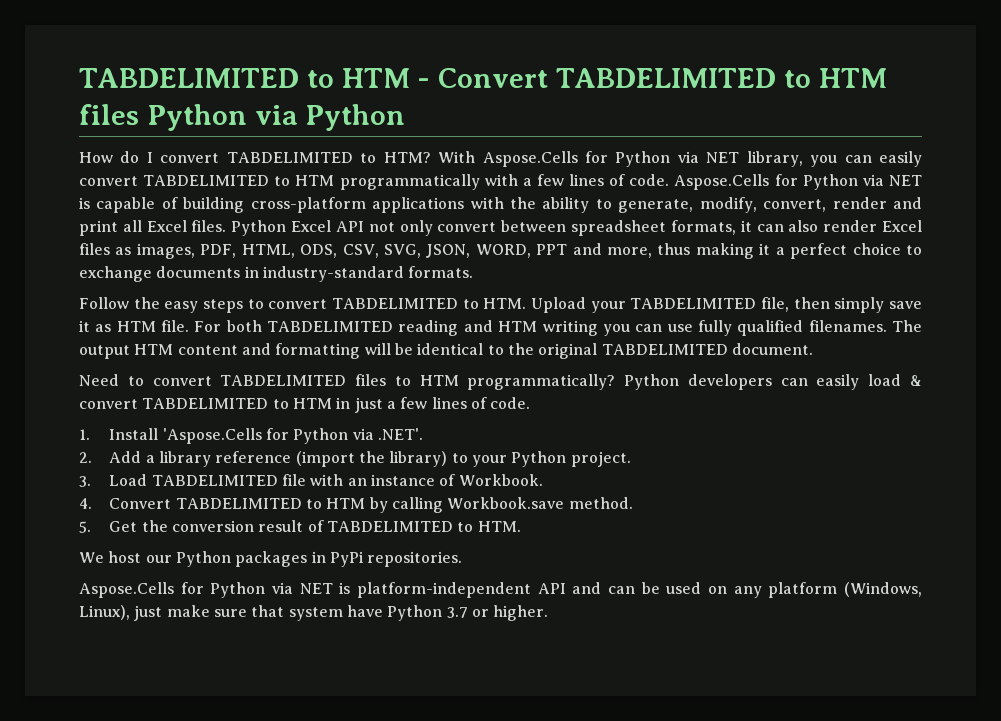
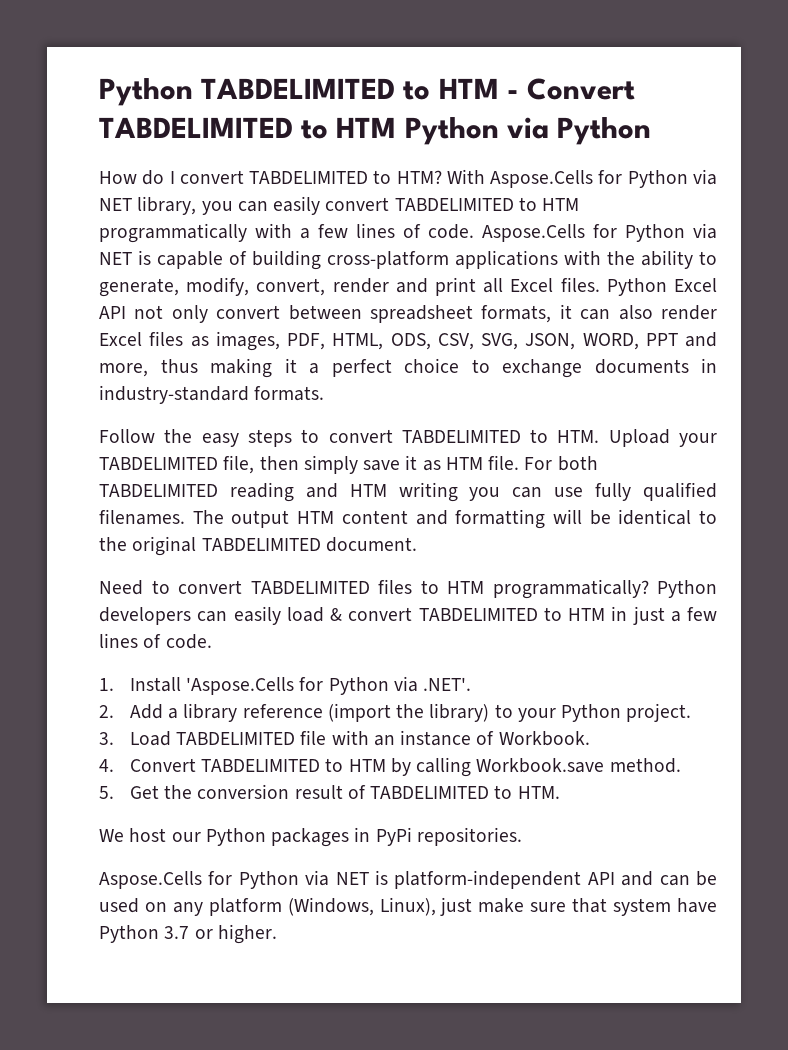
(79, 78) none -> [99,78,193,106] Python
[79,104,139,125] files -> (397, 127) none

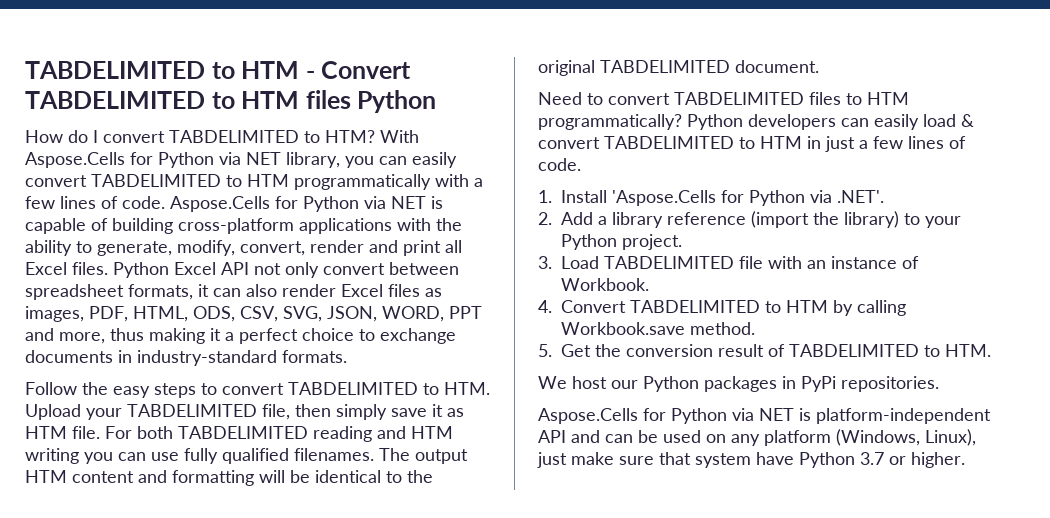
[99,78,193,106] Python -> (25, 70) none
[404,117,549,145] Python via -> [305,90,351,109] files

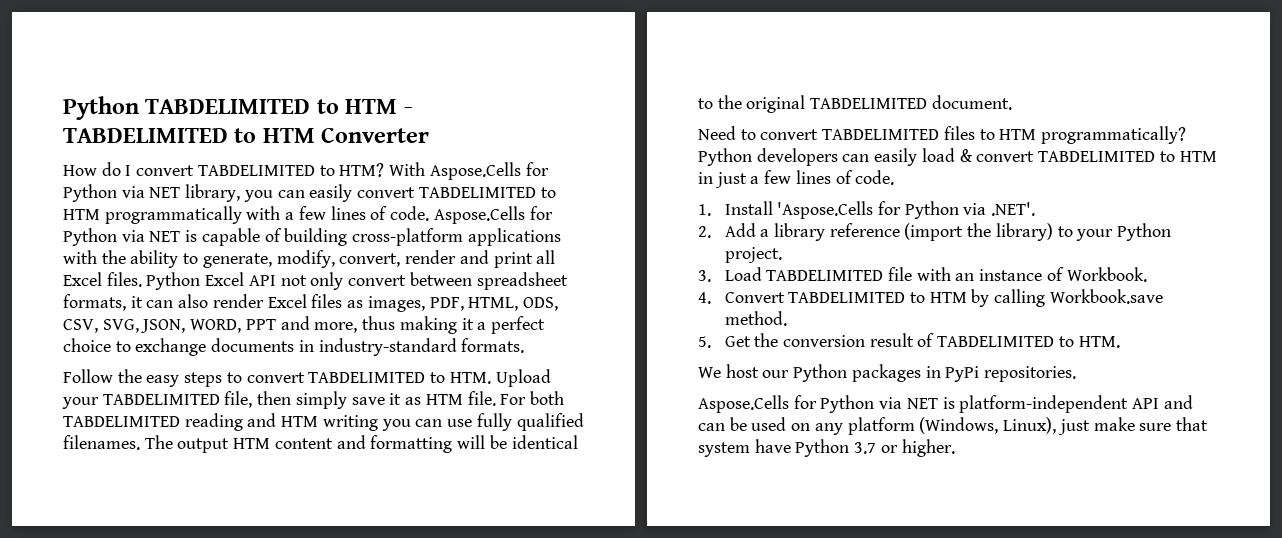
(25, 70) none -> [63,96,139,120] Python
[321,61,412,79] [25,90,437,113] Convert TABDELIMITED to HTM files Python -> [63,128,430,143] TABDELIMITED to HTM Converter

